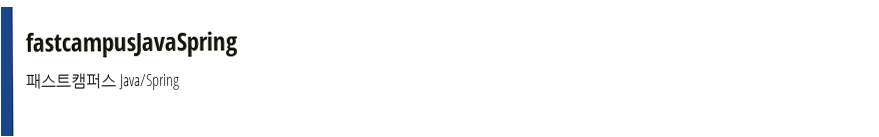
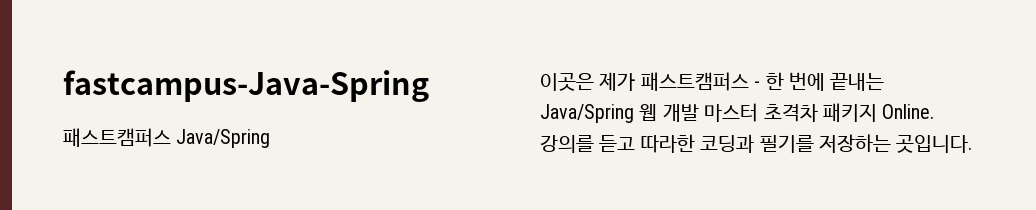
[25,31,238,58] fastcampusJavaSpring -> [63,70,429,102] fastcampus-Java-Spring
(181, 82) none -> [540,72,885,91] [540,103,935,123] [540,134,973,153] // 이곳은 제가 패스트캠퍼스 - 한 번에 끝내는 Java/Spring 웹 개발 마스터 초격차 패키지 Online. 강의를 듣고 따라한 코딩과 필기를 저장하는 곳입니다.

